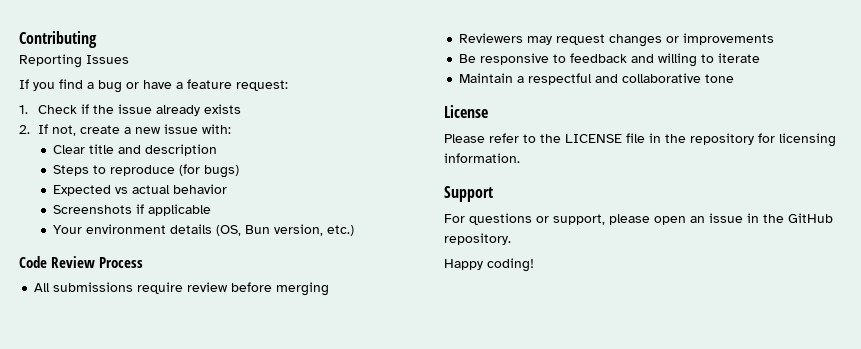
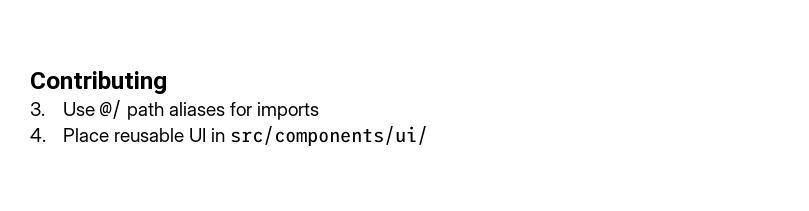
[19,54,129,68] [19,79,288,93] [19,104,242,116] [19,124,232,136] [53,144,218,156] [53,164,240,178] [53,184,228,196] [53,204,212,216] [53,224,355,236] [19,256,143,268] [34,282,330,296] [459,33,775,47] [459,53,761,67] [459,73,735,85] [444,105,488,118] [444,133,836,147] [444,153,520,163] [444,186,493,202] [444,213,833,225] [444,233,511,245] [444,258,534,272] Reporting Issues // If you find a bug or have a feature request: // 1. Check if the issue already exists // 2. If not, create a new issue with: // Clear title and description // Steps to reproduce (for bugs) // Expected vs actual behavior // Screenshots if applicable // Your environment details (OS, Bun version, etc.) // Code Review Process // All submissions require review before merging // Reviewers may request changes or improvements // Be responsive to feedback and willing to iterate // Maintain a respectful and collaborative tone // License // Please refer to the LICENSE file in the repository for licensing information. // Support // For questions or support, please open an issue in the GitHub repository. // Happy coding! -> [30,100,320,120] [30,126,429,146] 3. Use @/ path aliases for imports // 4. Place reusable UI in src/components/ui/

